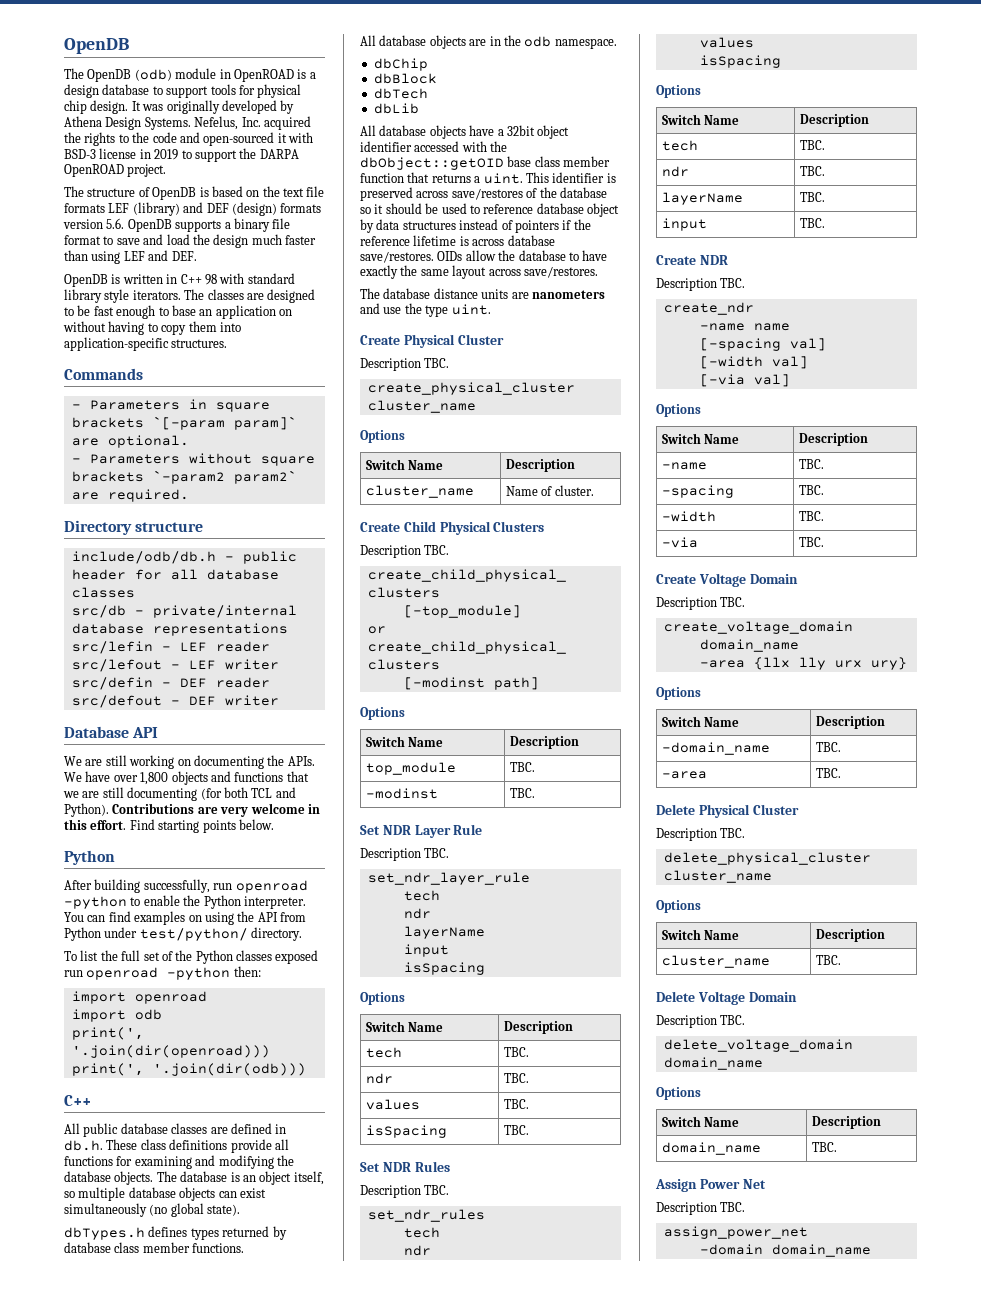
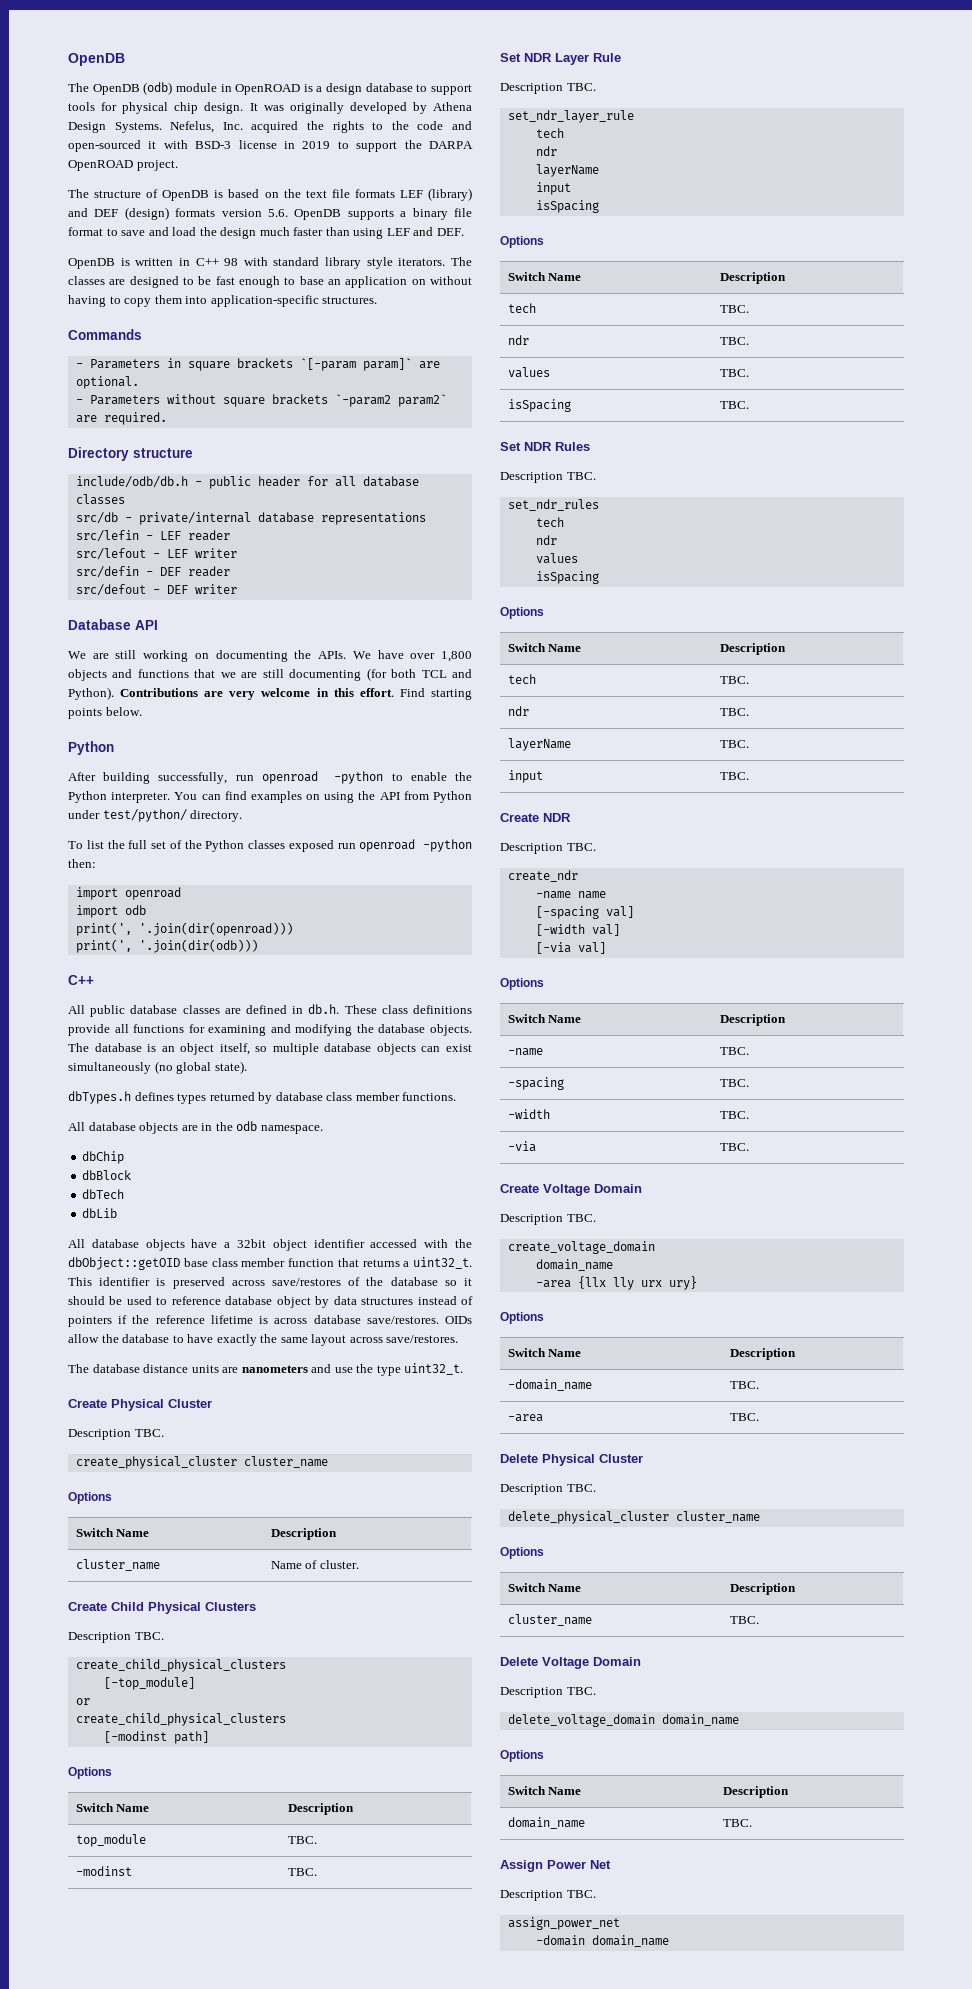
[483,173,523,184] uint. -> [413,1257,472,1269] uint32_t.
[451,304,491,315] uint. -> [404,1363,464,1375] uint32_t.

